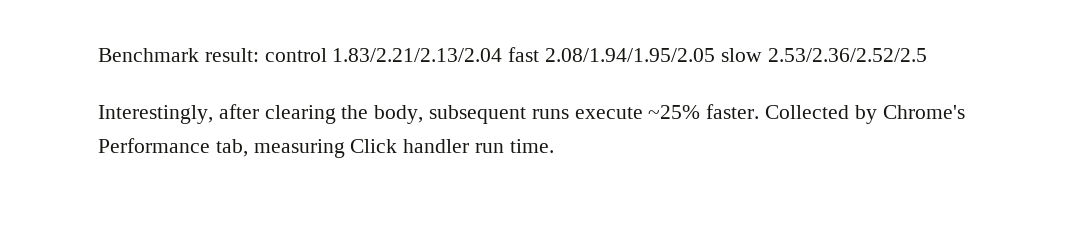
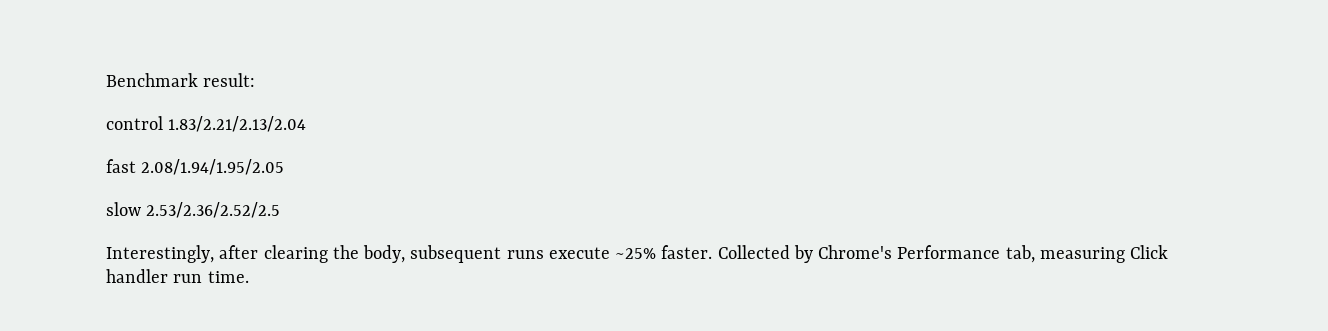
(259, 55) none -> (256, 80) //
(503, 55) none -> (307, 124) //
(716, 55) none -> (285, 167) //

